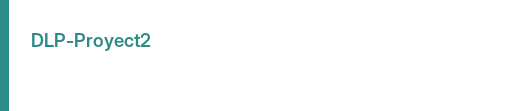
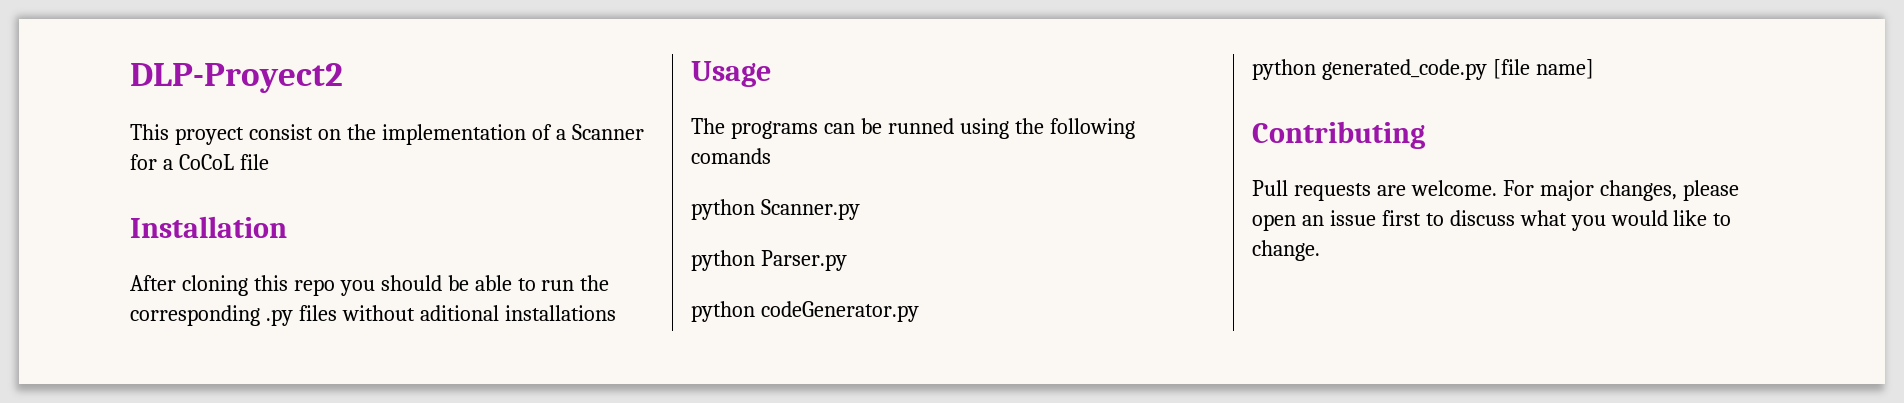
(151, 42) none -> [130,124,644,145] [130,154,269,170] [130,216,287,238] [130,275,610,296] [130,305,616,326] [691,61,771,87] [691,118,1135,139] [691,148,771,164] [691,199,860,220] [691,250,847,271] [691,301,919,322] [1252,59,1594,80] [1252,121,1425,149] [1252,180,1739,201] [1252,210,1732,231] [1252,240,1320,261] // This proyect consist on the implementation of a Scanner for a CoCoL file // Installation // After cloning this repo you should be able to run the corresponding .py files without aditional installations // Usage // The programs can be runned using the following comands // python Scanner.py // python Parser.py // python codeGenerator.py // python generated_code.py [file name] // Contributing // Pull requests are welcome. For major changes, please open an issue first to discuss what you would like to change.

